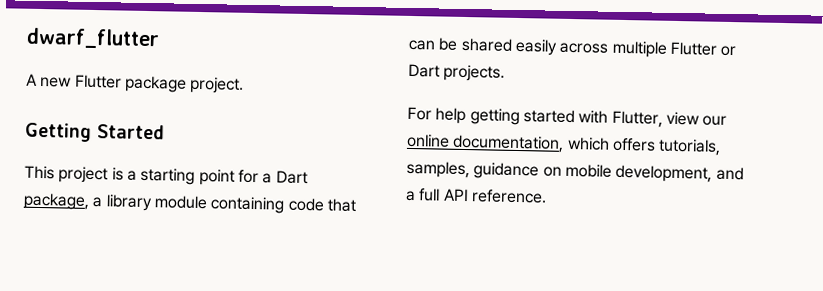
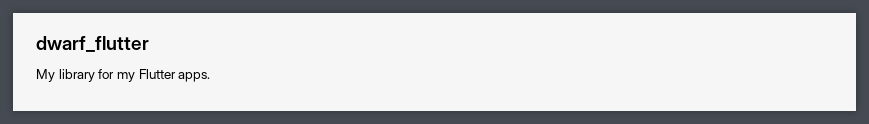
[26,73,245,94] [25,122,165,142] [24,165,308,186] [23,192,356,214] [408,37,737,58] [408,63,506,82] [407,106,728,128] [406,133,722,156] [406,160,744,183] [405,188,547,204] A new Flutter package project. // Getting Started // This project is a starting point for a Dart package, a library module containing code that can be shared easily across multiple Flutter or Dart projects. // For help getting started with Flutter, view our online documentation, which offers tutorials, samples, guidance on mobile development, and a full API reference. -> [36,69,211,82] My library for my Flutter apps.

